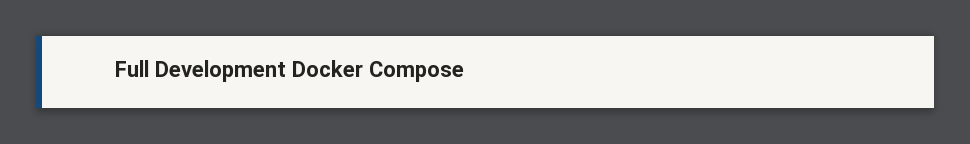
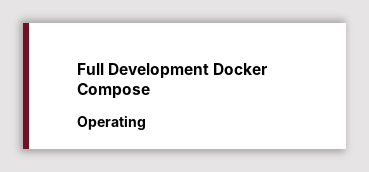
(464, 71) none -> [77,115,146,130] // Operating

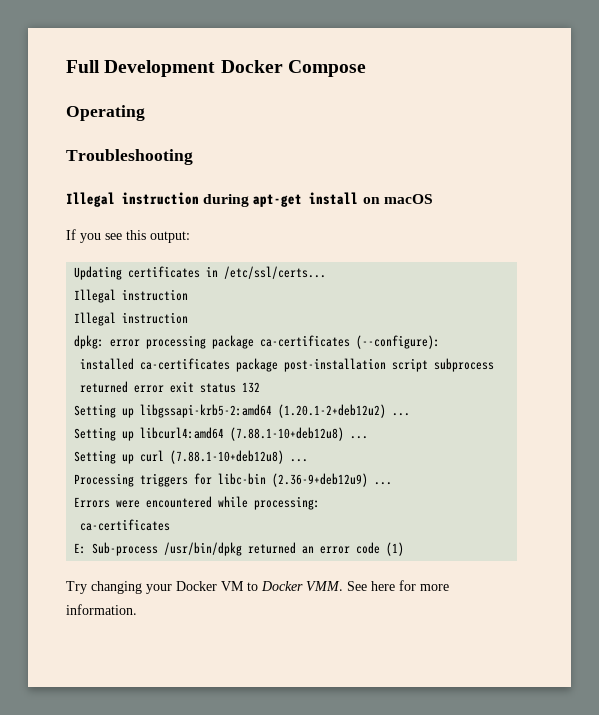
(146, 122) none -> [66,149,193,165] [66,192,433,207] [66,229,190,243] [74,266,327,280] [74,289,189,303] [74,312,189,326] [74,335,441,349] [80,358,495,372] [80,381,261,393] [74,404,411,418] [74,427,369,441] [74,450,309,464] [74,473,393,487] [74,496,321,510] [80,519,171,531] [74,542,405,556] [66,580,449,594] [66,604,137,615] // Troubleshooting // Illegal instruction during apt-get install on macOS // If you see this output: // Updating certificates in /etc/ssl/certs... // Illegal instruction // Illegal instruction // dpkg: error processing package ca-certificates (--configure): // installed ca-certificates package post-installation script subprocess returned error exit status 132 // Setting up libgssapi-krb5-2:amd64 (1.20.1-2+deb12u2) ... // Setting up libcurl4:amd64 (7.88.1-10+deb12u8) ... // Setting up curl (7.88.1-10+deb12u8) ... // Processing triggers for libc-bin (2.36-9+deb12u9) ... // Errors were encountered while processing: // ca-certificates // E: Sub-process /usr/bin/dpkg returned an error code (1) // Try changing your Docker VM to Docker VMM. See here for more information.

